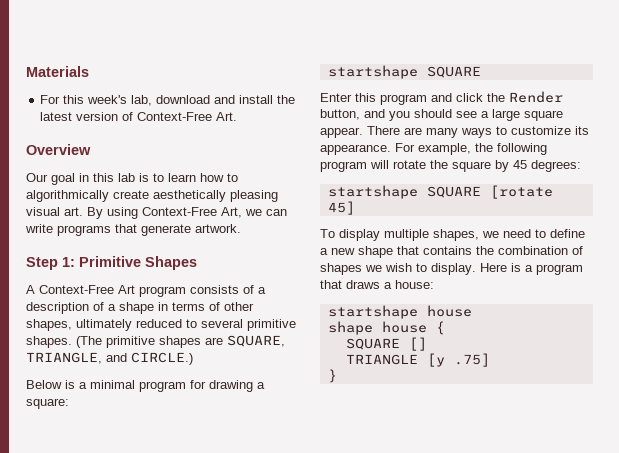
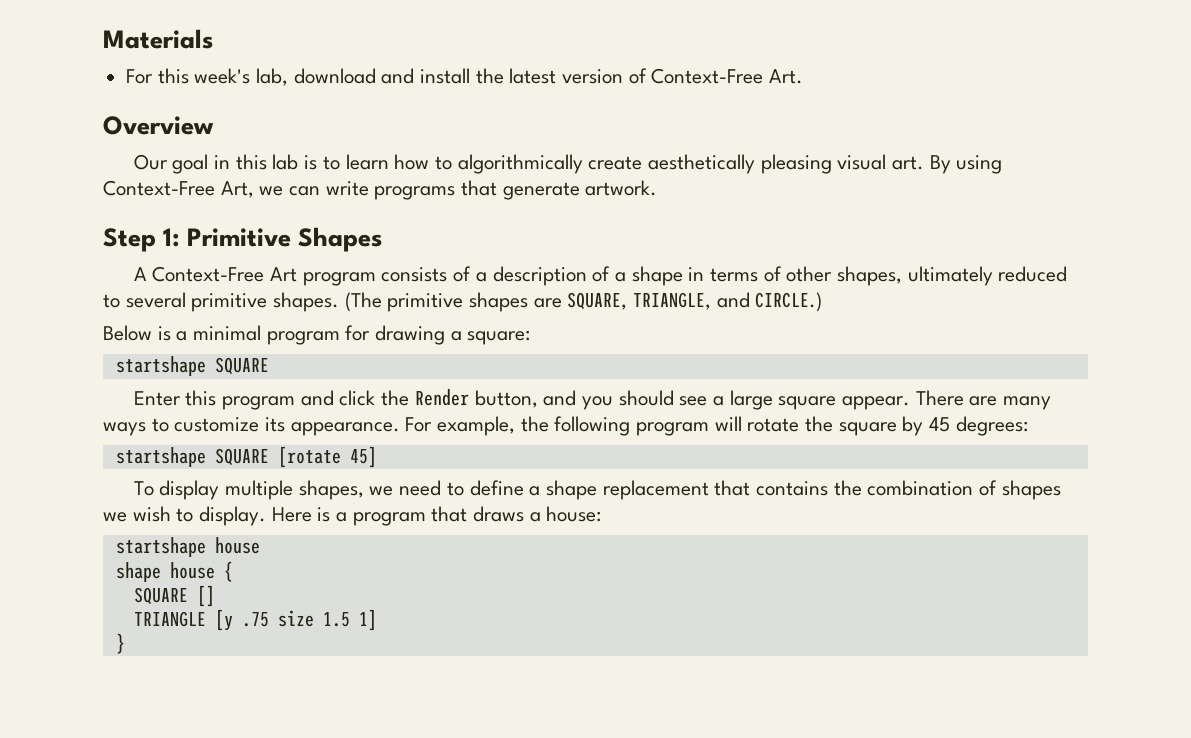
[331,246,393,258] new shape -> [545,480,709,500] shape replacement
[453,353,490,367] .75] -> [241,609,377,631] .75 size 1.5 1]

